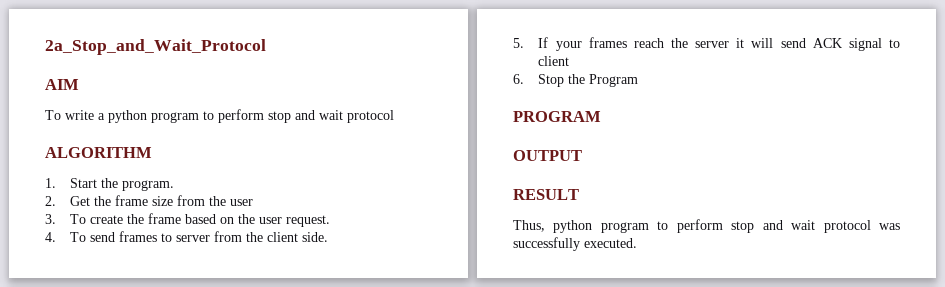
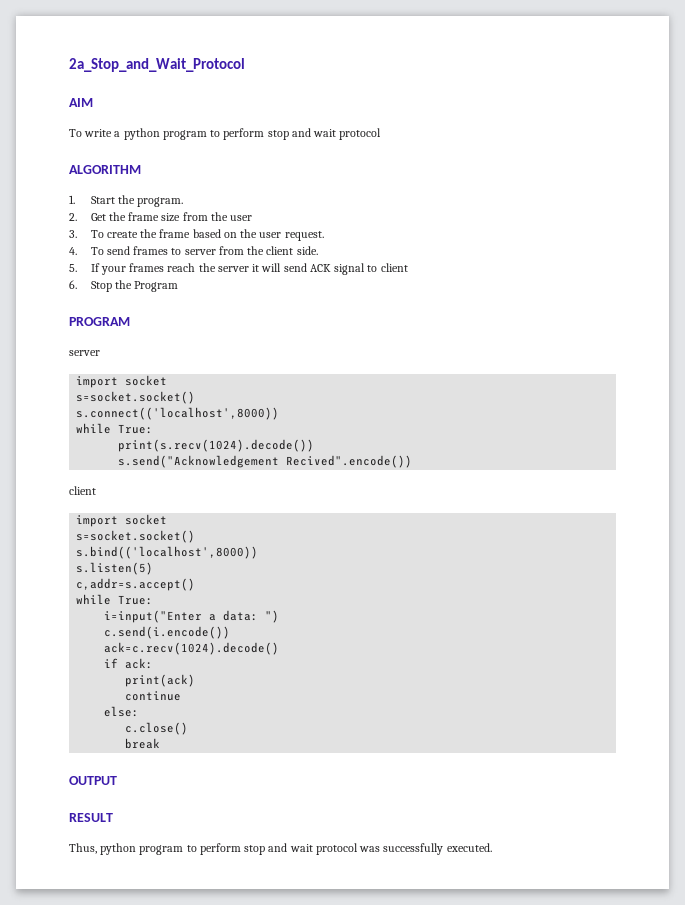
(601, 116) none -> [69,350,100,356] [76,375,168,388] [76,391,196,404] [76,407,280,420] [76,423,154,434] [118,439,315,452] [118,455,413,468] [69,486,96,495] [76,514,168,527] [76,530,196,543] [76,546,259,559] [76,562,154,575] [76,578,196,591] [76,594,154,605] [104,610,280,623] [104,626,231,639] [104,642,280,655] [104,658,154,669] [125,674,196,687] [125,691,182,701] [104,706,140,717] [125,722,189,735] [125,738,161,749] // server // import socket // s=socket.socket() // s.connect(('localhost',8000)) // while True: // print(s.recv(1024).decode()) // s.send("Acknowledgement Recived".encode()) // client // import socket // s=socket.socket() // s.bind(('localhost',8000)) // s.listen(5) // c,addr=s.accept() // while True: // i=input("Enter a data: ") // c.send(i.encode()) // ack=c.recv(1024).decode() // if ack: // print(ack) // continue // else: // c.close() // break

